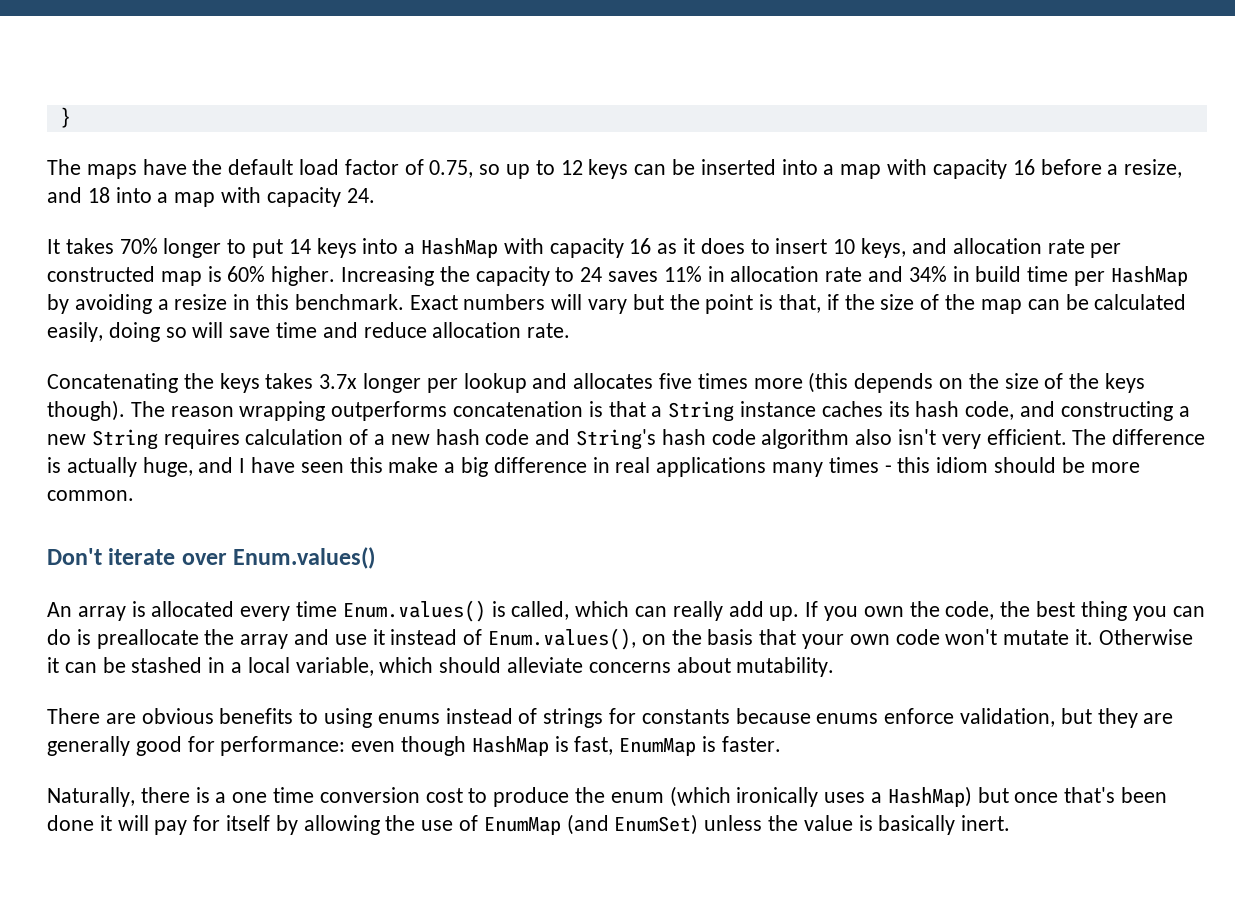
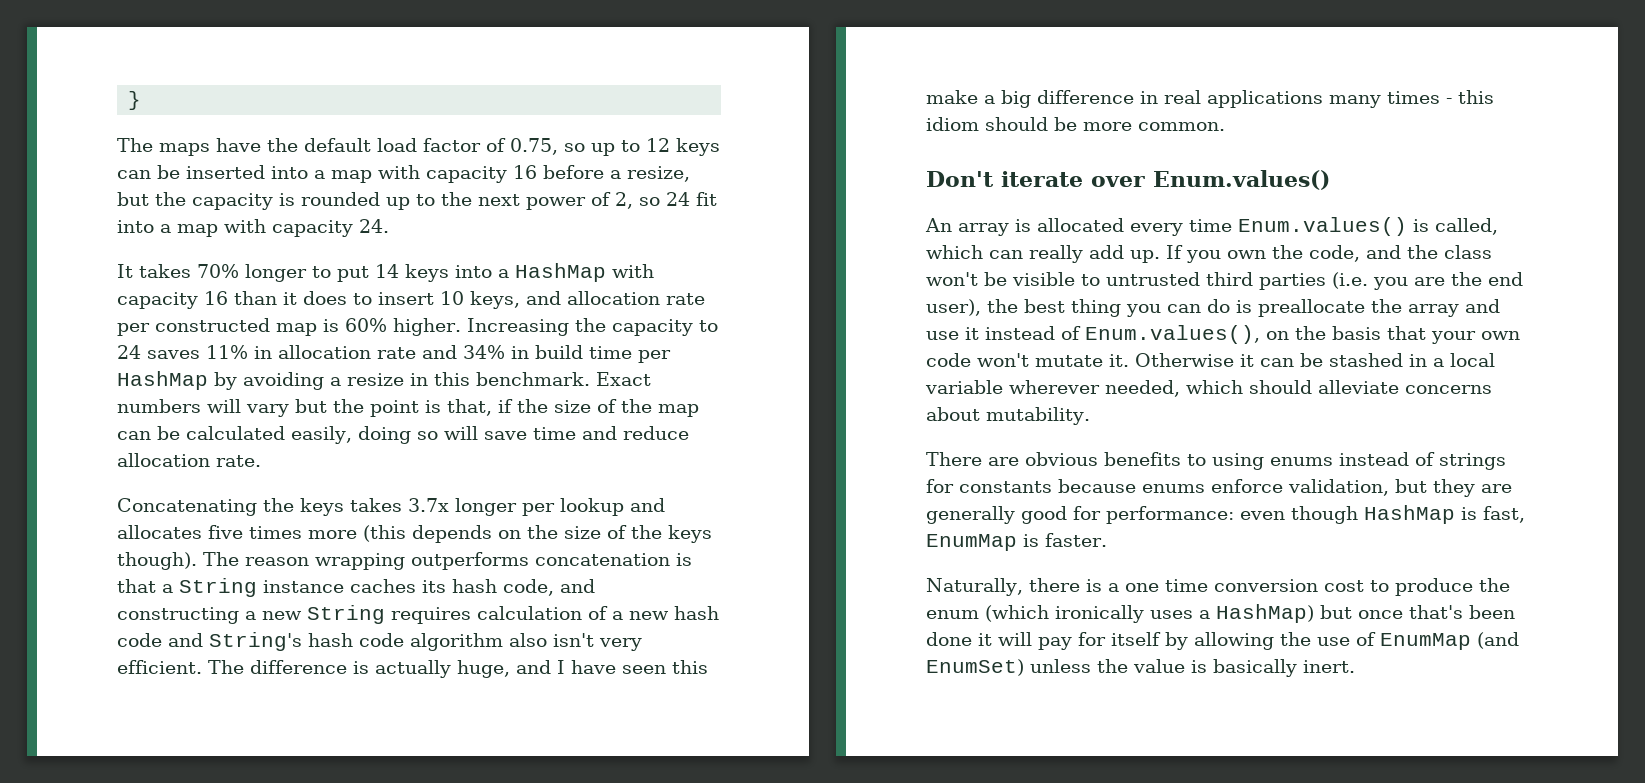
[47,187,110,203] and 18 -> [117,192,717,210] but the capacity is rounded up to the next power of 2, so 24 fit
[657,243,678,254] as -> [234,291,277,305] than
(995, 610) none -> [1366,245,1492,259] [926,272,1523,290] [926,299,981,316] and the class won't be visible to untrusted third parties (i.e. you are the end user),
[295,657,374,676] variable, -> [925,380,1180,397] variable wherever needed,

